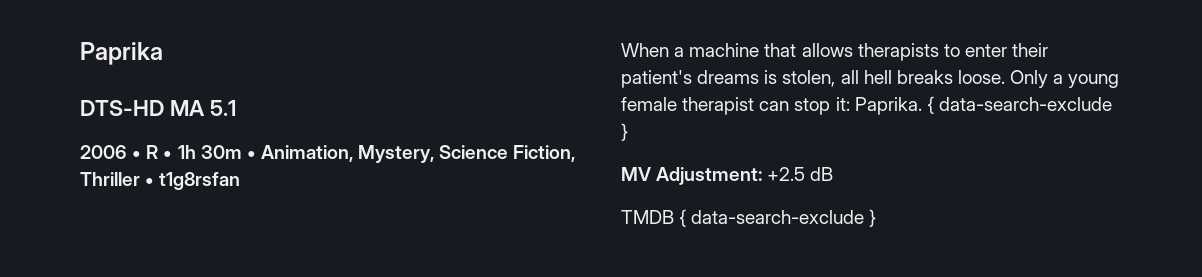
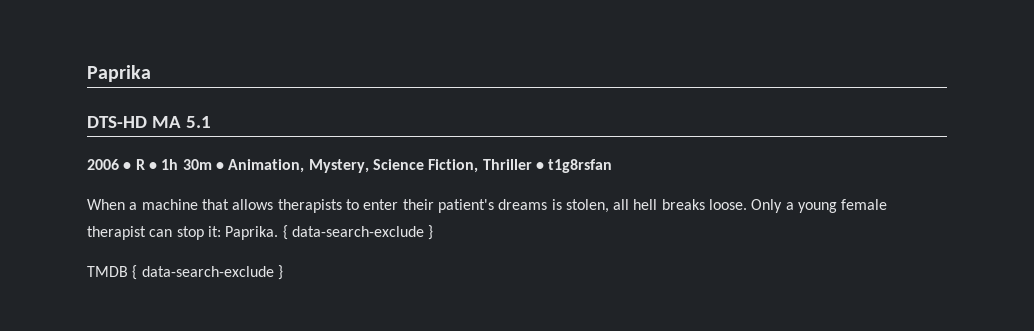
[621,167,834,185] // MV Adjustment: +2.5 dB -> (434, 232) none

